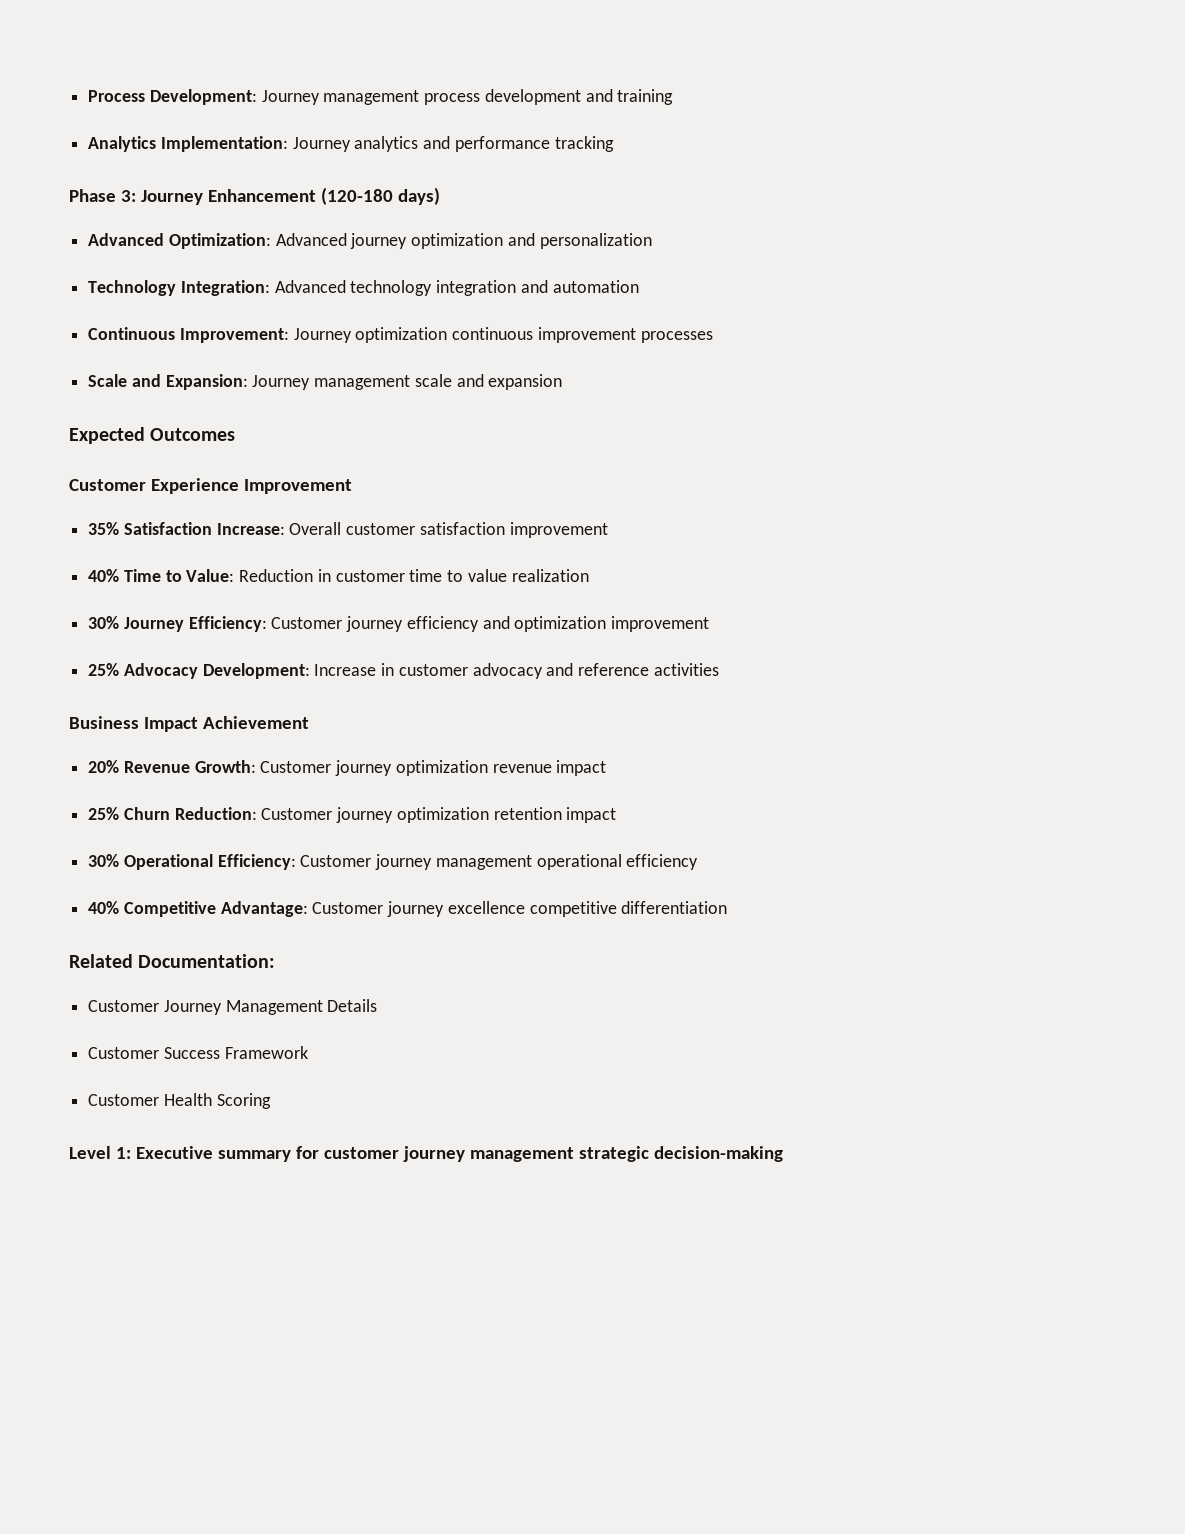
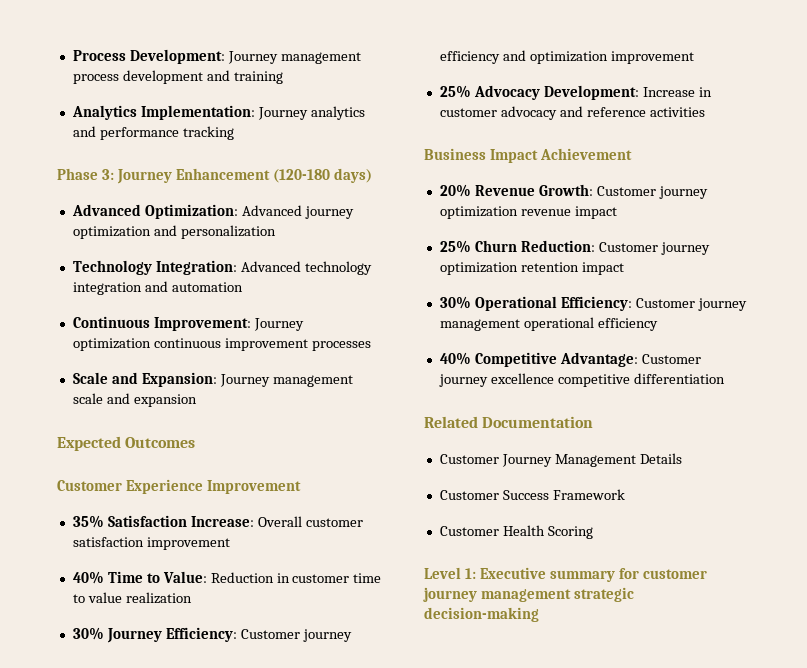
[138,954,276,968] Documentation: -> [482,416,594,428] Documentation

